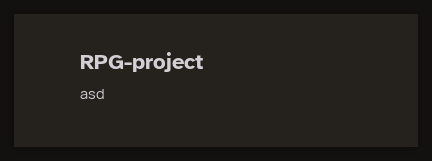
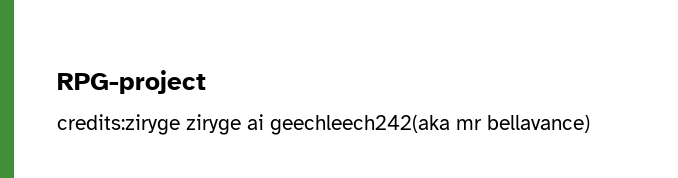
[80,89,105,99] asd -> [57,114,590,135] credits:ziryge ziryge ai geechleech242(aka mr bellavance)

